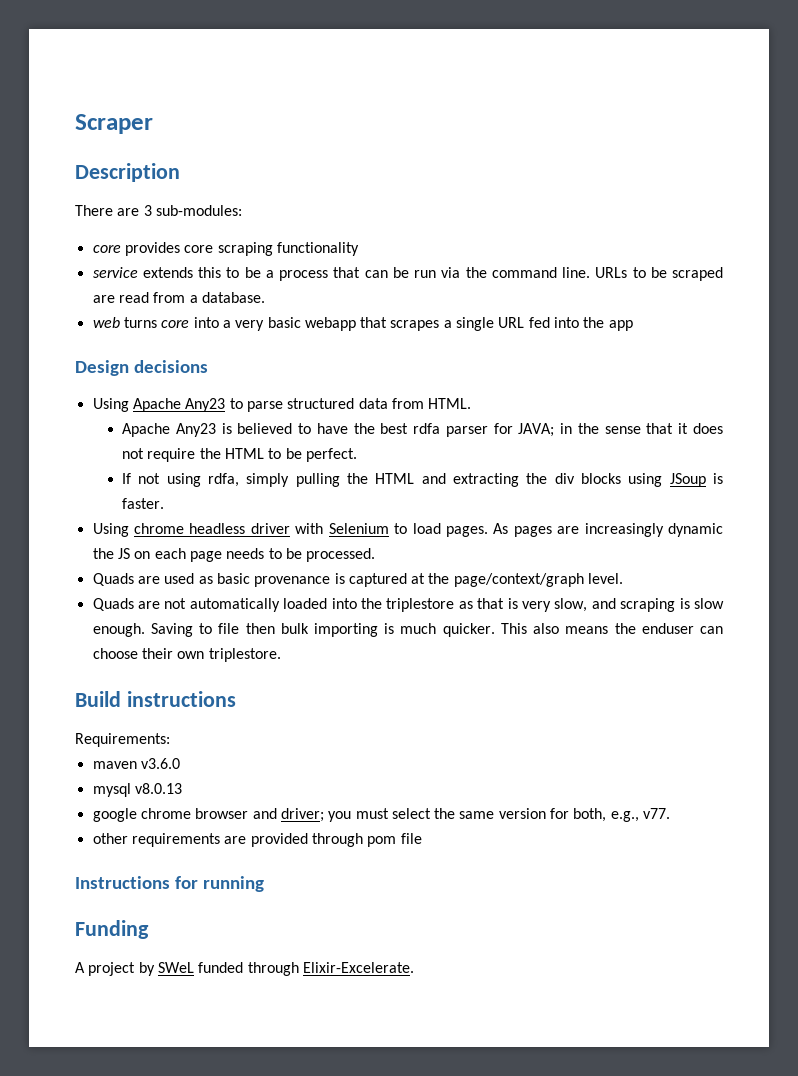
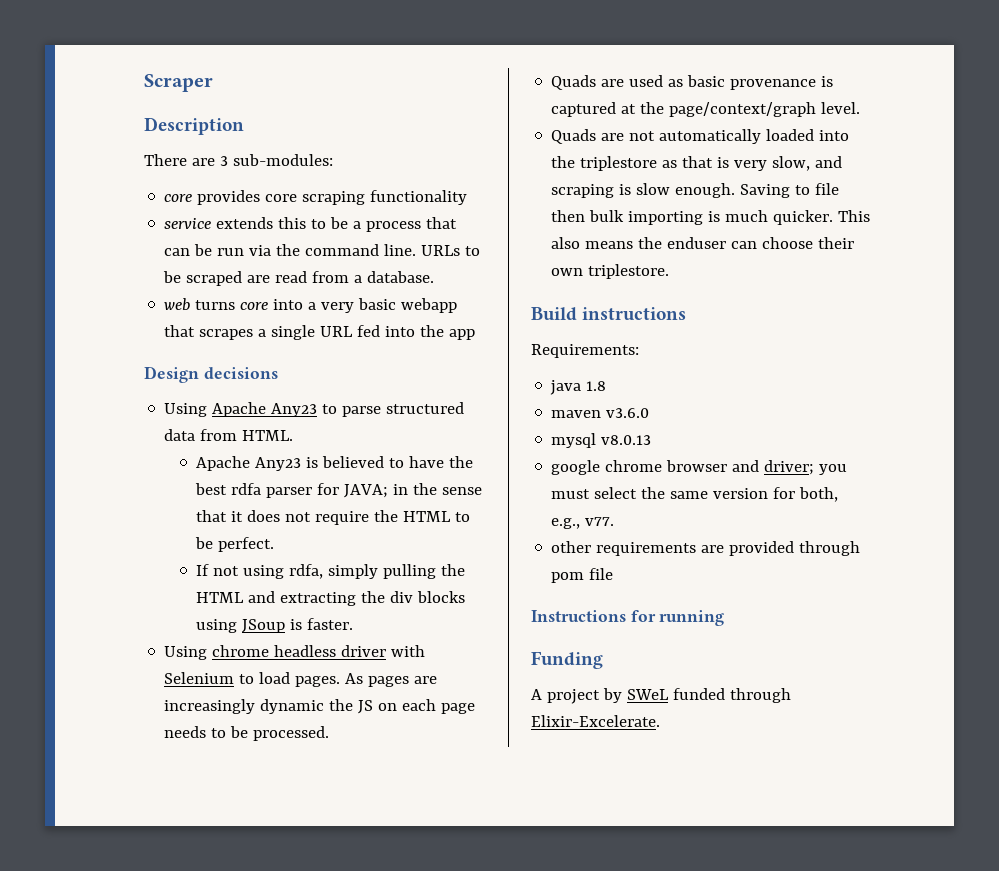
(170, 740) none -> [550,380,607,395] // java 1.8

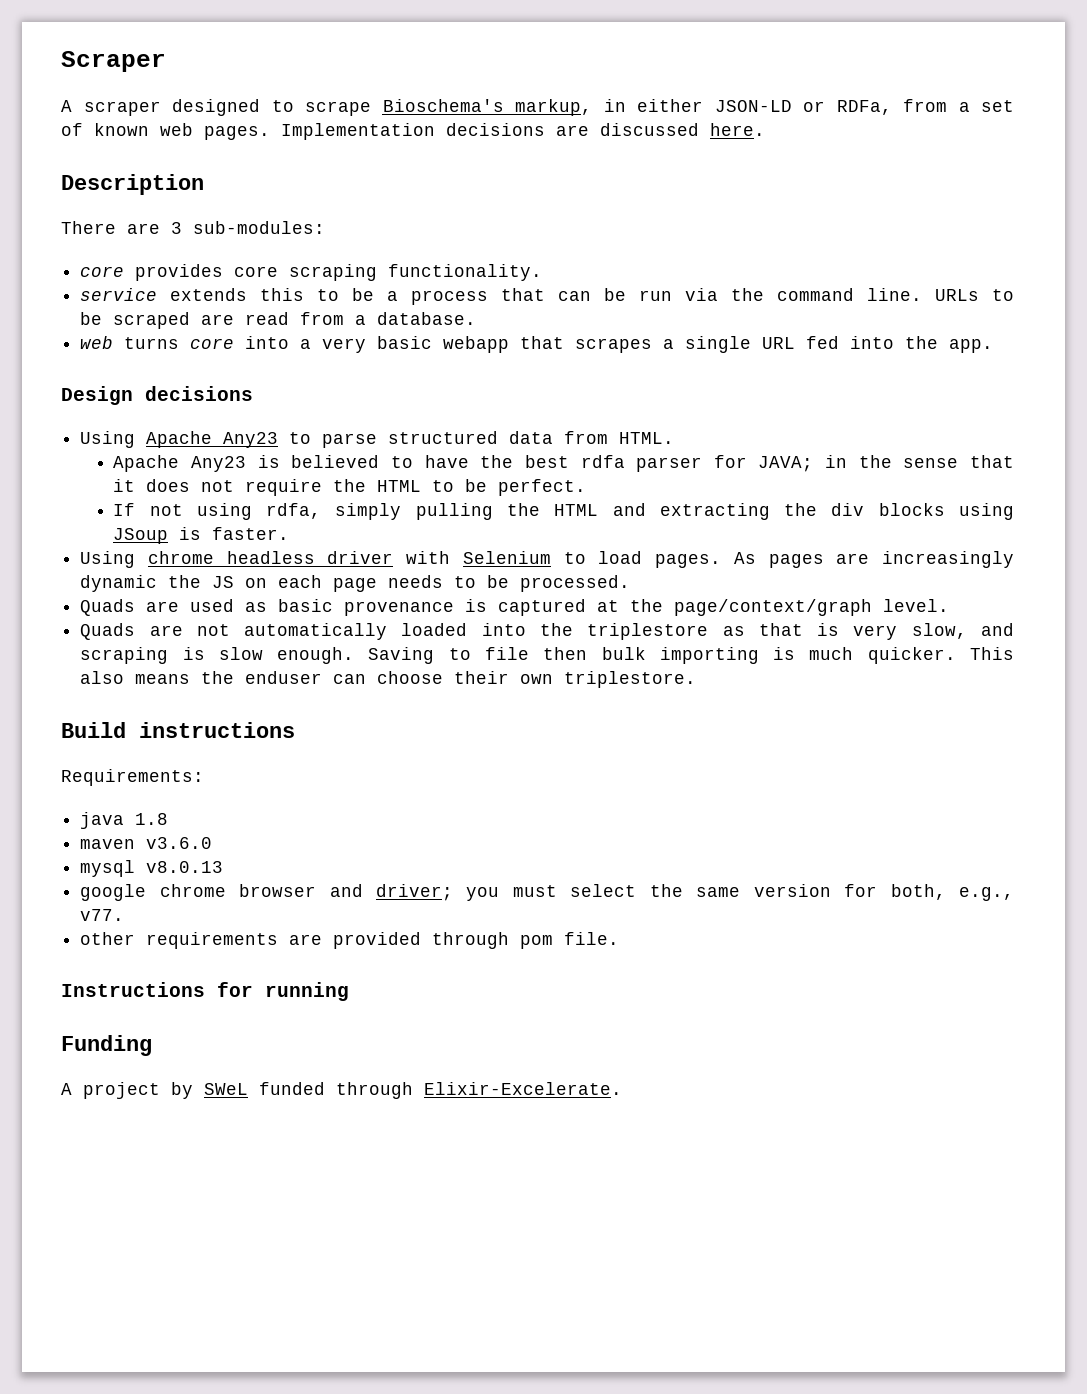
(213, 83) none -> [61,99,1014,116] [61,123,765,140] // A scraper designed to scrape Bioschema's markup, in either JSON-LD or RDFa, from a set of known web pages. Implementation decisions are discussed here.
[370,190,468,205] functionality -> [388,264,543,281] functionality.
[449,329,476,340] app -> [949,339,994,353] app.
[589,568,614,580] file -> [564,932,620,945] file.

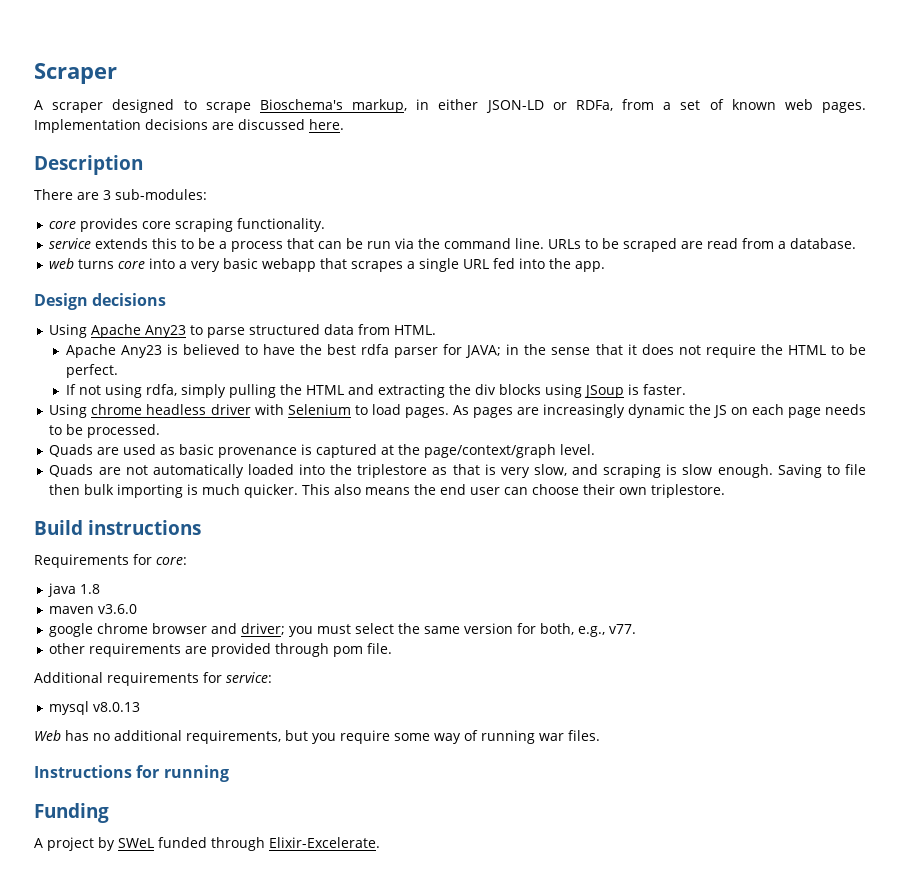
[245,671,323,684] enduser -> [440,484,501,495] end user
[61,769,204,786] Requirements: -> [34,554,187,568] Requirements for core:
[80,860,224,877] // mysql v8.0.13 -> (138, 609) none
(620, 938) none -> [34,672,272,686] [49,701,141,715] [34,730,600,744] // Additional requirements for service: // mysql v8.0.13 // Web has no additional requirements, but you require some way of running war files.

